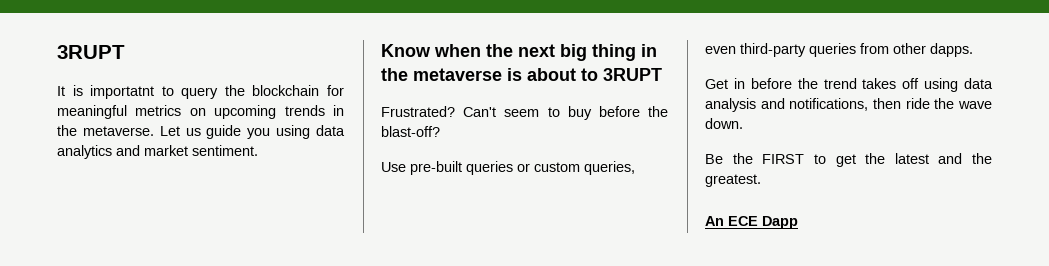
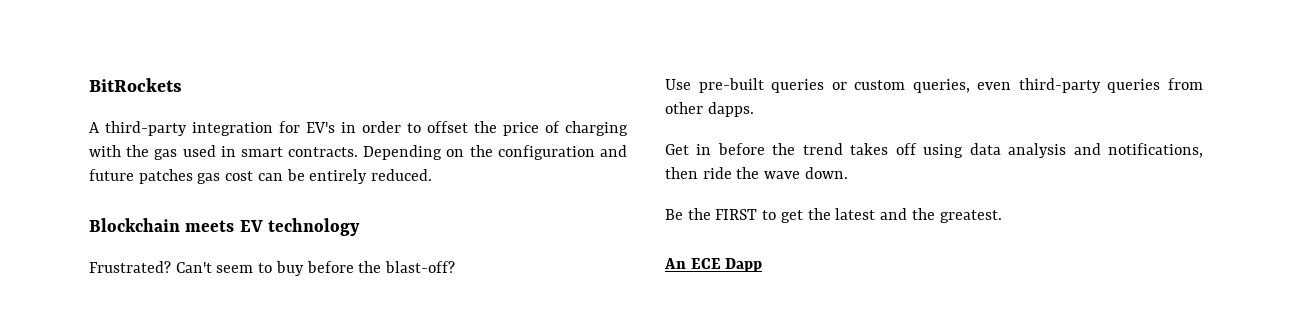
[57,45,125,59] [57,85,344,99] [57,105,344,119] [57,125,345,139] [57,145,258,159] [381,44,657,61] [381,68,662,81] 3RUPT // It is importatnt to query the blockchain for meaningful metrics on upcoming trends in the metaverse. Let us guide you using data analytics and market sentiment. // Know when the next big thing in the metaverse is about to 3RUPT -> [89,78,182,92] [89,121,628,136] [89,145,627,160] [89,169,433,184] [89,218,360,236] BitRockets // A third-party integration for EV's in order to offset the price of charging with the gas used in smart contracts. Depending on the configuration and future patches gas cost can be entirely reduced. // Blockchain meets EV technology

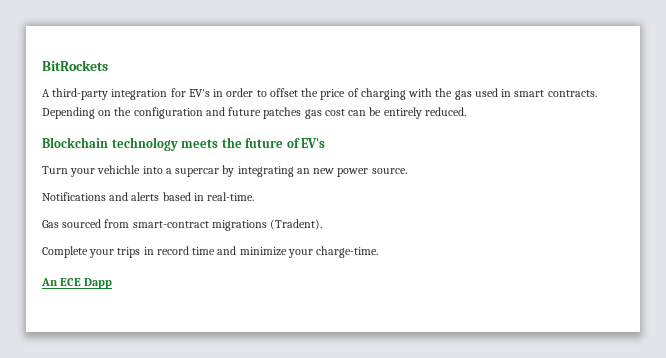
[185,218,360,236] [89,261,456,276] [665,78,1203,93] [665,102,754,117] [665,143,1203,158] [665,167,848,179] [665,208,1002,223] meets EV technology // Frustrated? Can't seem to buy before the blast-off? // Use pre-built queries or custom queries, even third-party queries from other dapps. // Get in before the trend takes off using data analysis and notifications, then ride the wave down. // Be the FIRST to get the latest and the greatest. -> [111,137,326,151] [42,165,407,177] [42,192,255,201] [42,219,323,231] [42,246,379,258] technology meets the future of EV's // Turn your vehichle into a supercar by integrating an new power source. // Notifications and alerts based in real-time. // Gas sourced from smart-contract migrations (Tradent). // Complete your trips in record time and minimize your charge-time.

